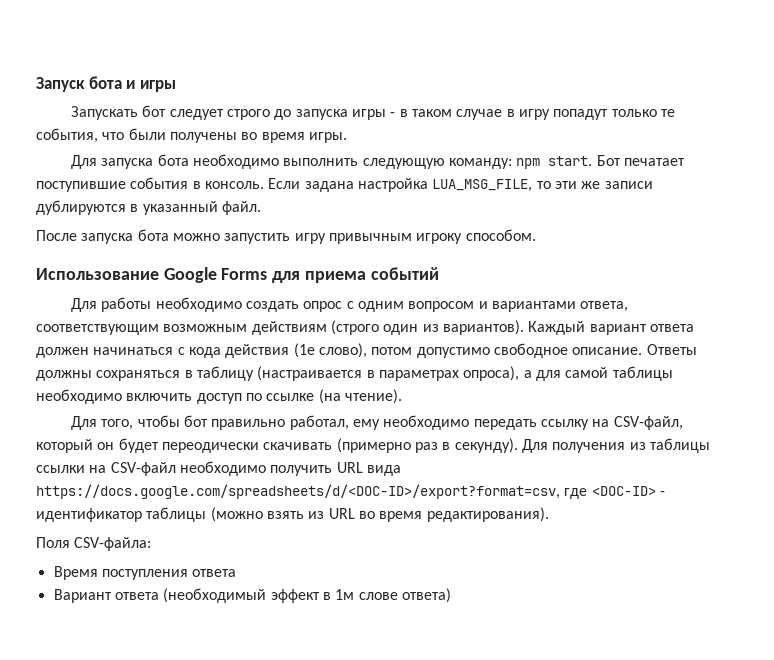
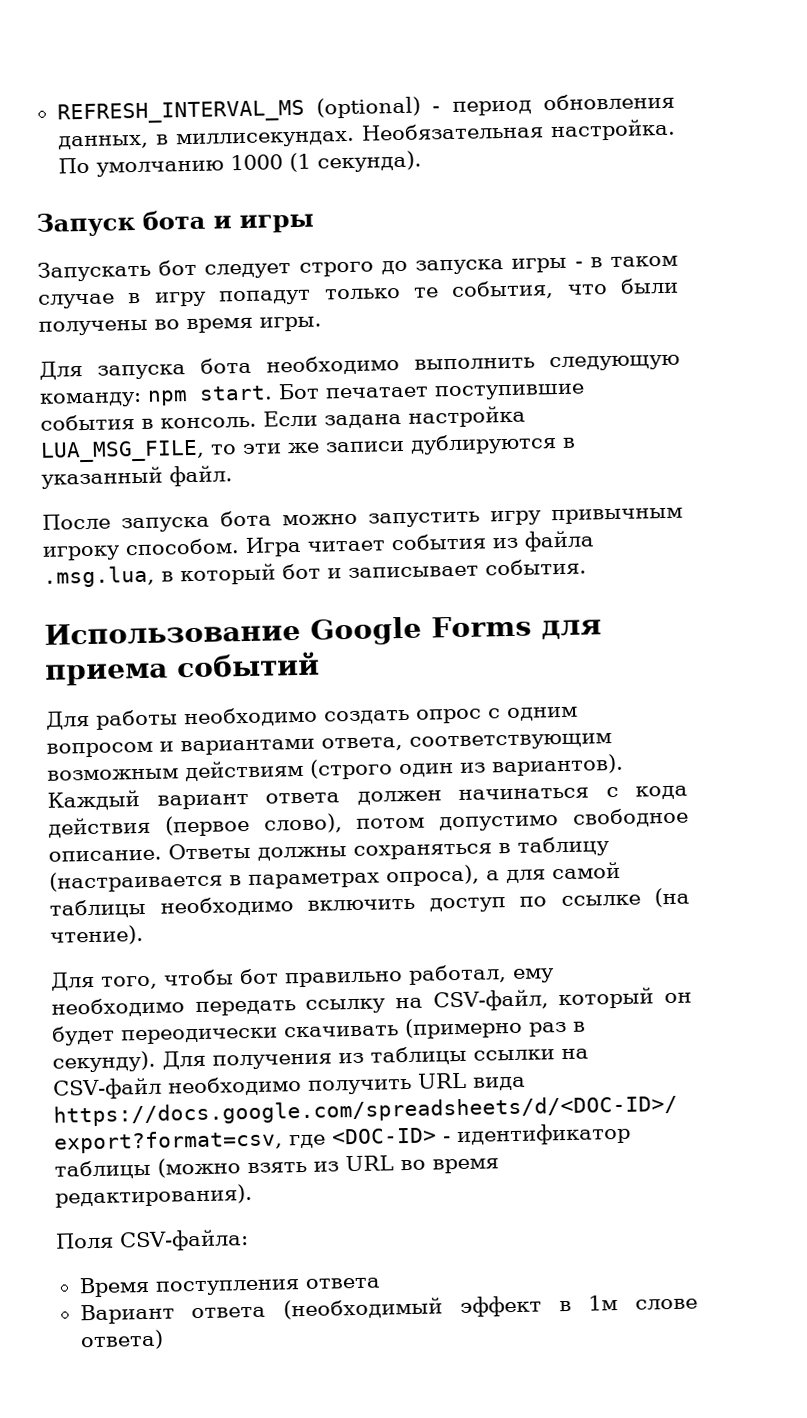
(36, 84) none -> [56,92,675,125] [57,118,676,150] [57,150,422,177] REFRESH_INTERVAL_MS (optional) - период обновления данных, в миллисекундах. Необязательная настройка. По умолчанию 1000 (1 секунда). //
(536, 235) none -> [245,530,595,557] [43,558,587,588] Игра читает события из файла .msg.lua, в который бот и записывает события.
[293,343,315,358] (1е -> [164,814,250,837] (первое

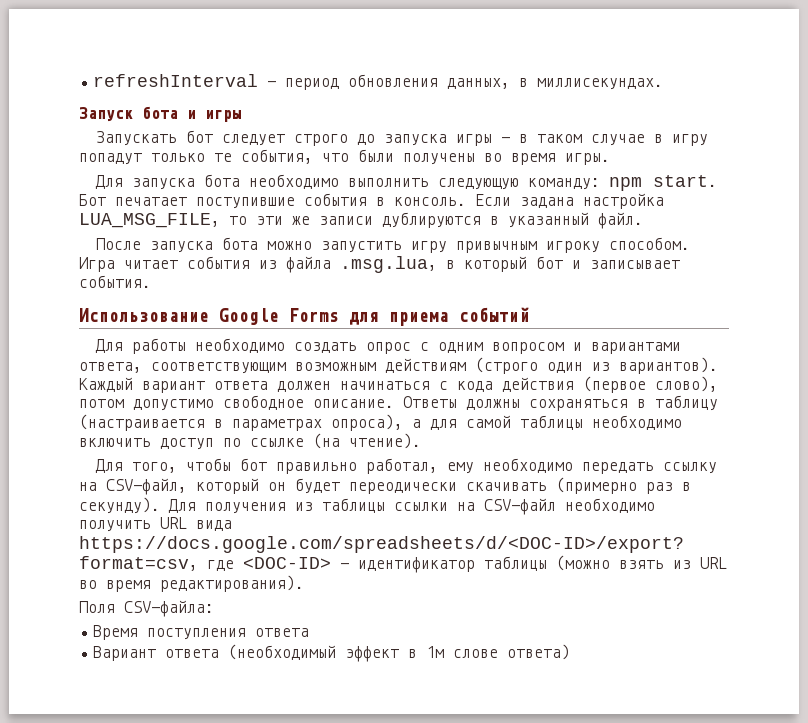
[56,96,421,125] REFRESH_INTERVAL_MS (optional) -> [93,74,259,87] refreshInterval
[360,118,676,142] [57,150,422,177] Необязательная настройка. По умолчанию 1000 (1 секунда). -> (664, 84) none

